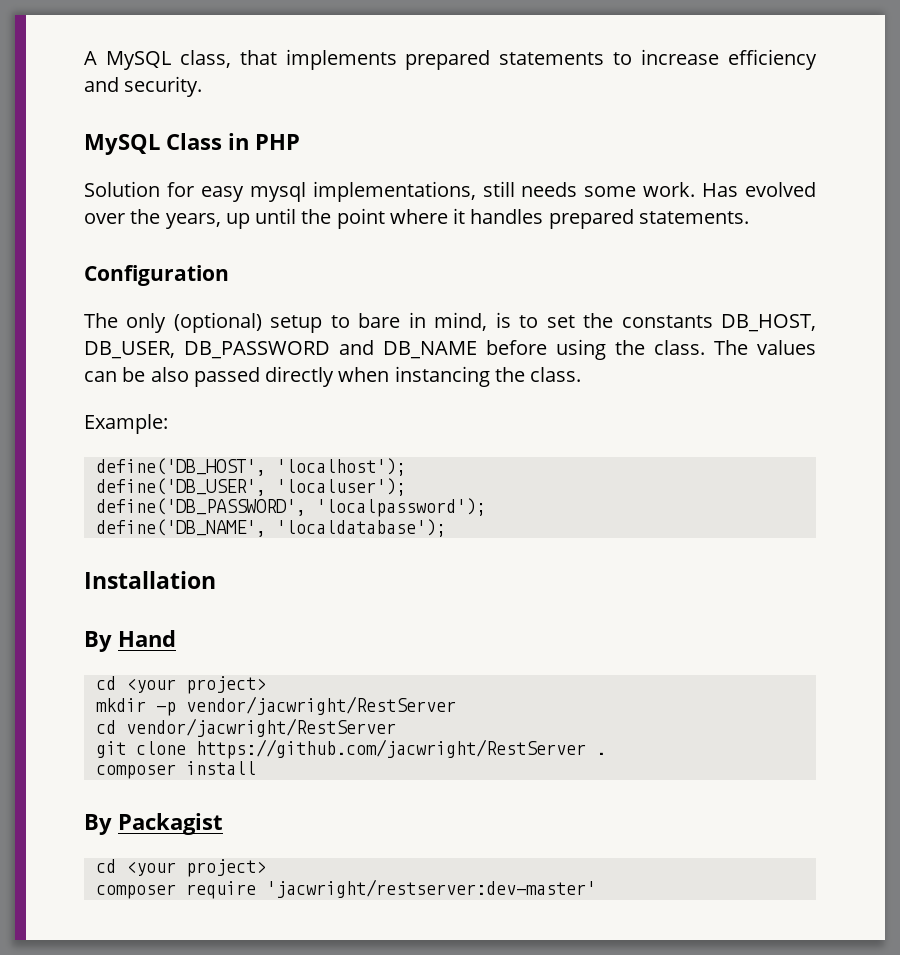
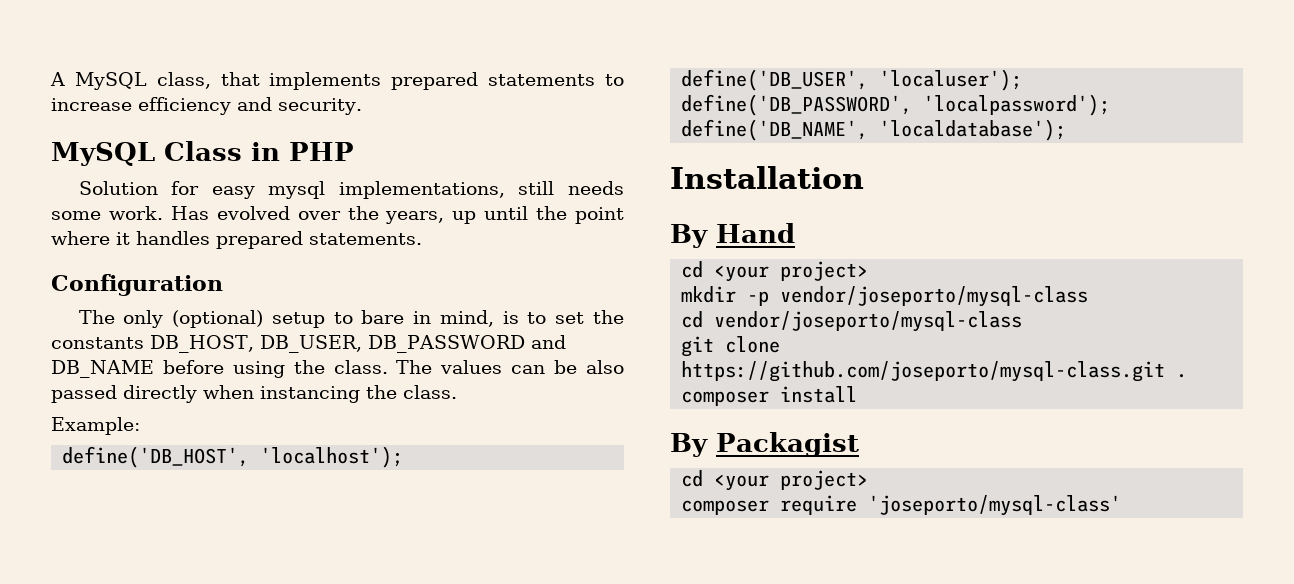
[185,696,456,715] [95,718,396,737] vendor/jacwright/RestServer // cd vendor/jacwright/RestServer -> [780,286,1089,307] [681,311,1023,332] vendor/joseporto/mysql-class // cd vendor/joseporto/mysql-class
[195,739,586,759] https://github.com/jacwright/RestServer -> [681,361,1166,382] https://github.com/joseporto/mysql-class.git
[265,879,596,898] 'jacwright/restserver:dev-master' -> [868,495,1122,516] 'joseporto/mysql-class'

